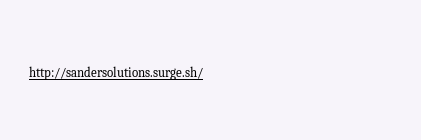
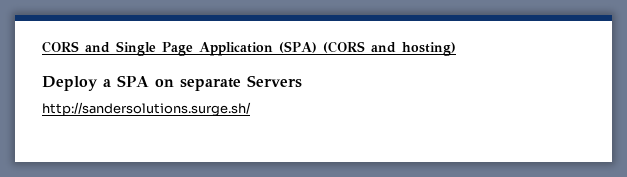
(29, 73) none -> [42,41,456,56] [42,75,302,91] CORS and Single Page Application (SPA) (CORS and hosting) // Deploy a SPA on separate Servers //

